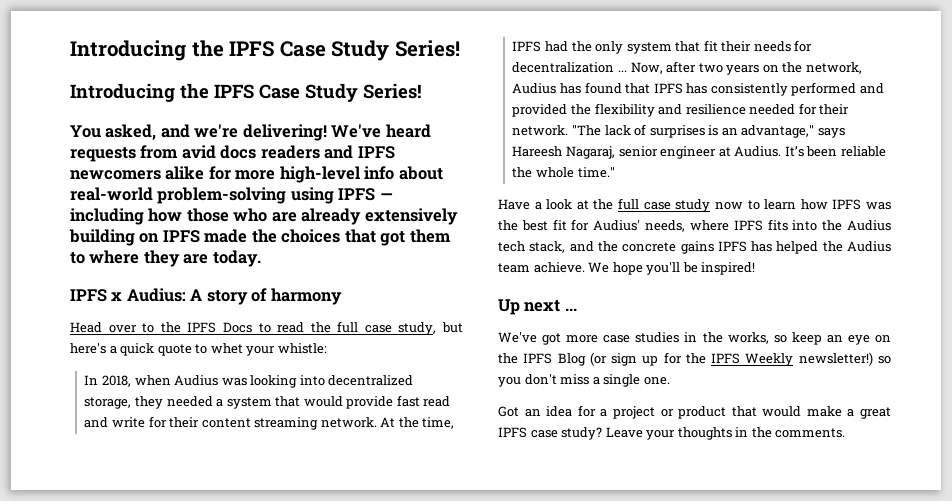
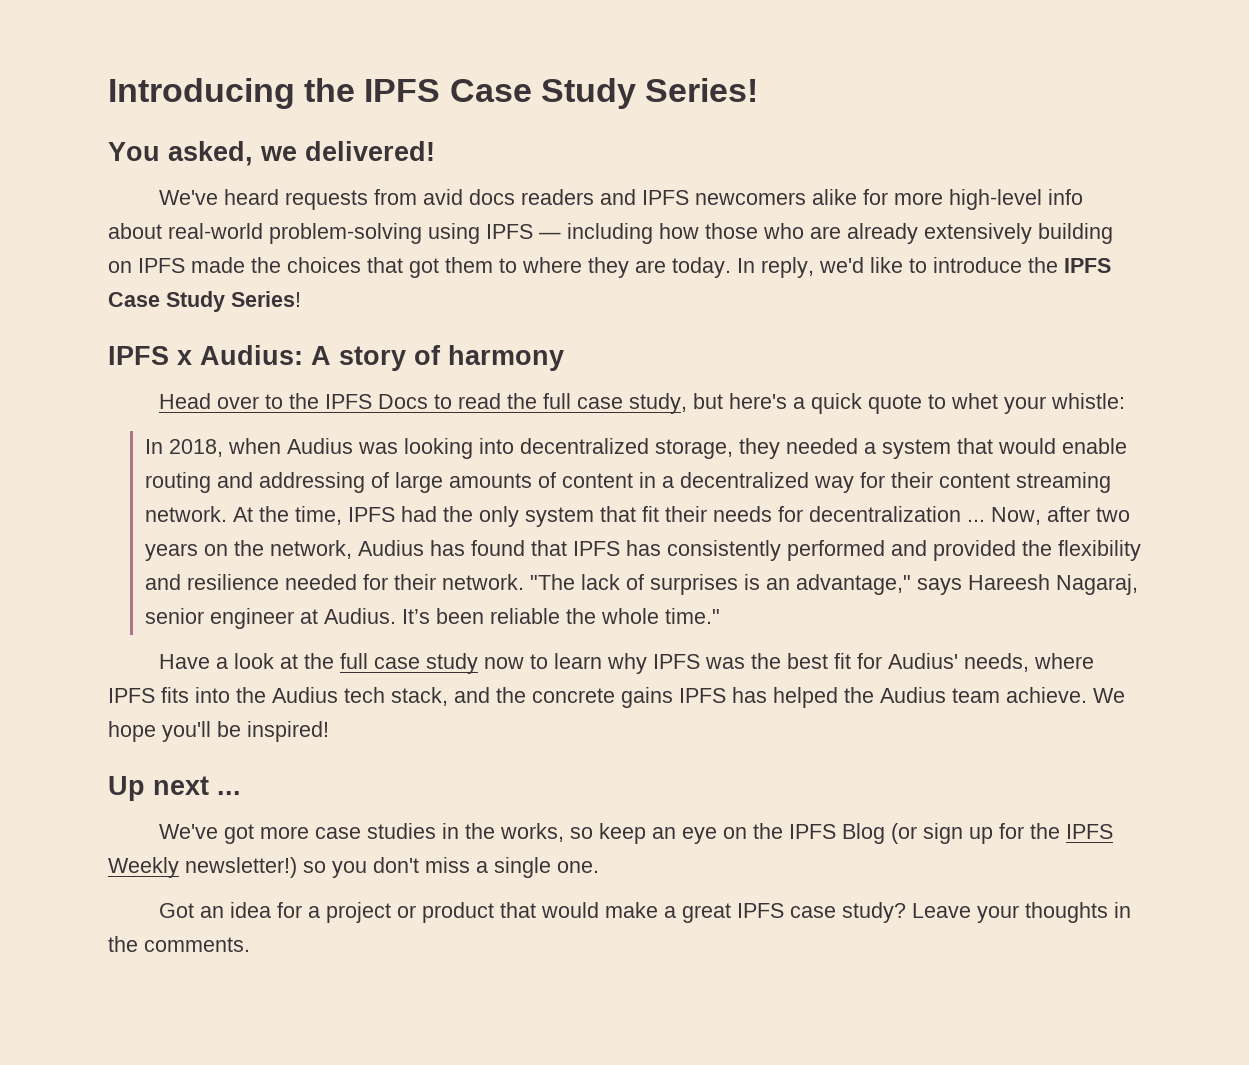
[70,40,460,61] [70,83,422,102] Introducing the IPFS Case Study Series! // Introducing the IPFS Case Study Series! -> [108,78,758,109] Introducing the IPFS Case Study Series!
[160,124,327,141] and we're delivering! -> [260,141,435,161] we delivered! //
(261, 258) none -> [737,257,1111,278] [108,291,301,312] In reply, we'd like to introduce the IPFS Case Study Series!
[346,395,451,409] [84,417,145,428] provide fast read and write -> [1061,438,1127,454] [144,472,854,493] enable routing and addressing of large amounts of content in a decentralized way
[800,199,828,210] how -> [607,653,648,674] why

